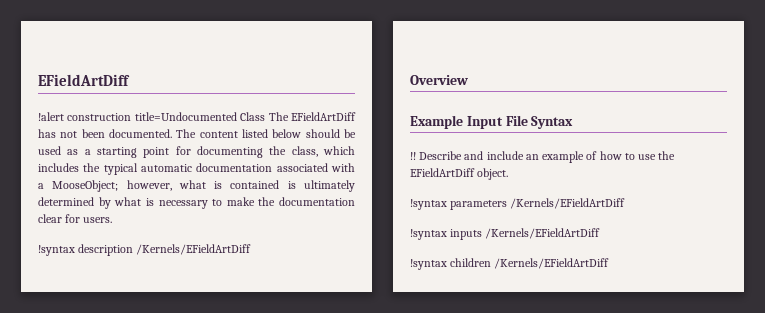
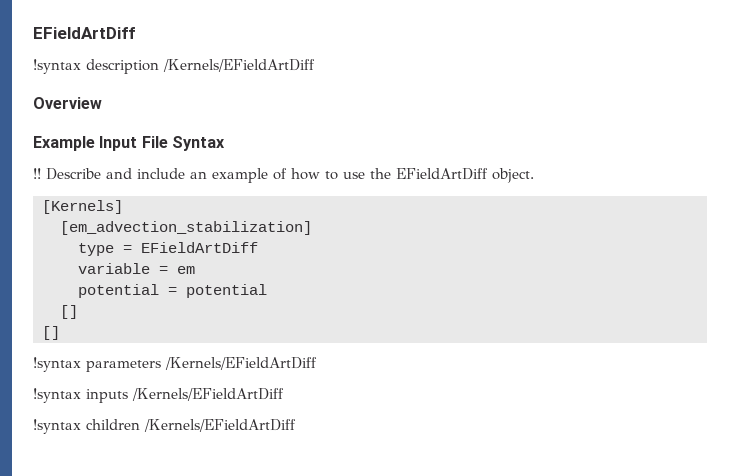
[38,74,130,86] [38,112,356,121] [38,129,356,138] [38,146,355,158] [38,163,355,175] [38,180,355,192] [38,197,355,209] [38,214,113,223] EFieldArtDiff // !alert construction title=Undocumented Class The EFieldArtDiff has not been documented. The content listed below should be used as a starting point for documenting the class, which includes the typical automatic documentation associated with a MooseObject; however, what is contained is ultimately determined by what is necessary to make the documentation clear for users. -> [33,27,135,39] EFieldArtDiff
(509, 174) none -> [42,200,123,214] [60,221,312,235] [78,242,258,256] [78,263,195,274] [78,284,267,298] [60,305,78,319] [42,326,60,340] // [Kernels] // [em_advection_stabilization] // type = EFieldArtDiff // variable = em // potential = potential // [] // []

